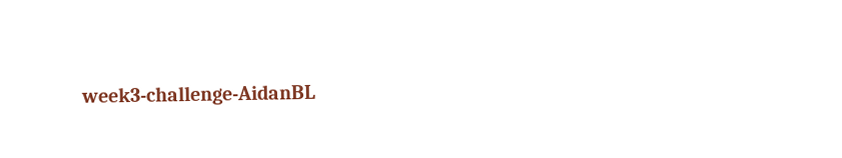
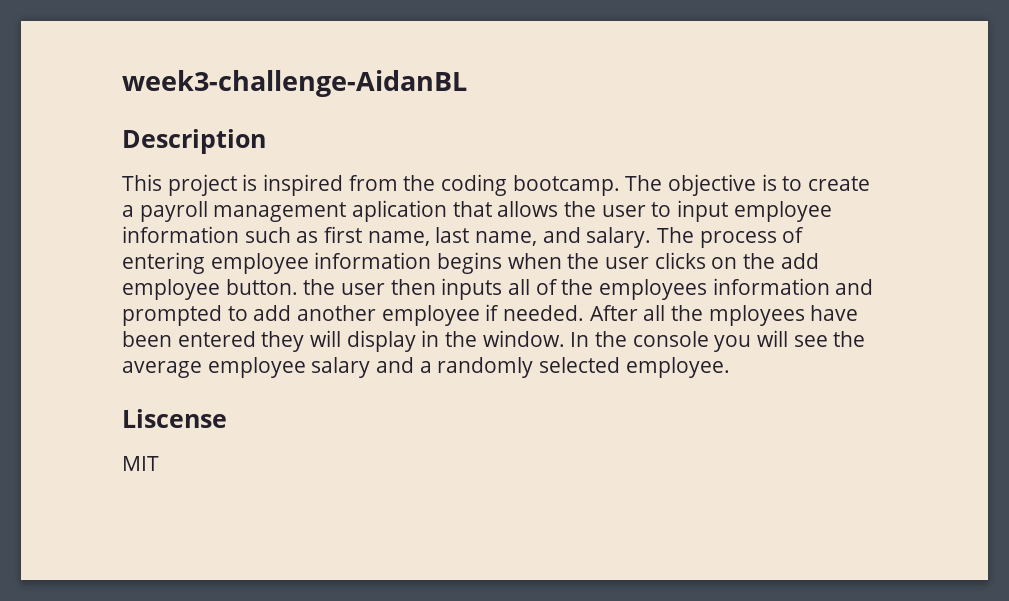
(316, 95) none -> [122,129,266,154] [122,174,871,196] [122,200,832,222] [122,226,805,248] [122,252,819,274] [122,278,874,300] [122,304,859,326] [122,330,866,352] [122,357,730,378] [122,409,227,428] [122,456,159,471] // Description // This project is inspired from the coding bootcamp. The objective is to create a payroll management aplication that allows the user to input employee information such as first name, last name, and salary. The process of entering employee information begins when the user clicks on the add employee button. the user then inputs all of the employees information and prompted to add another employee if needed. After all the mployees have been entered they will display in the window. In the console you will see the average employee salary and a randomly selected employee. // Liscense // MIT

